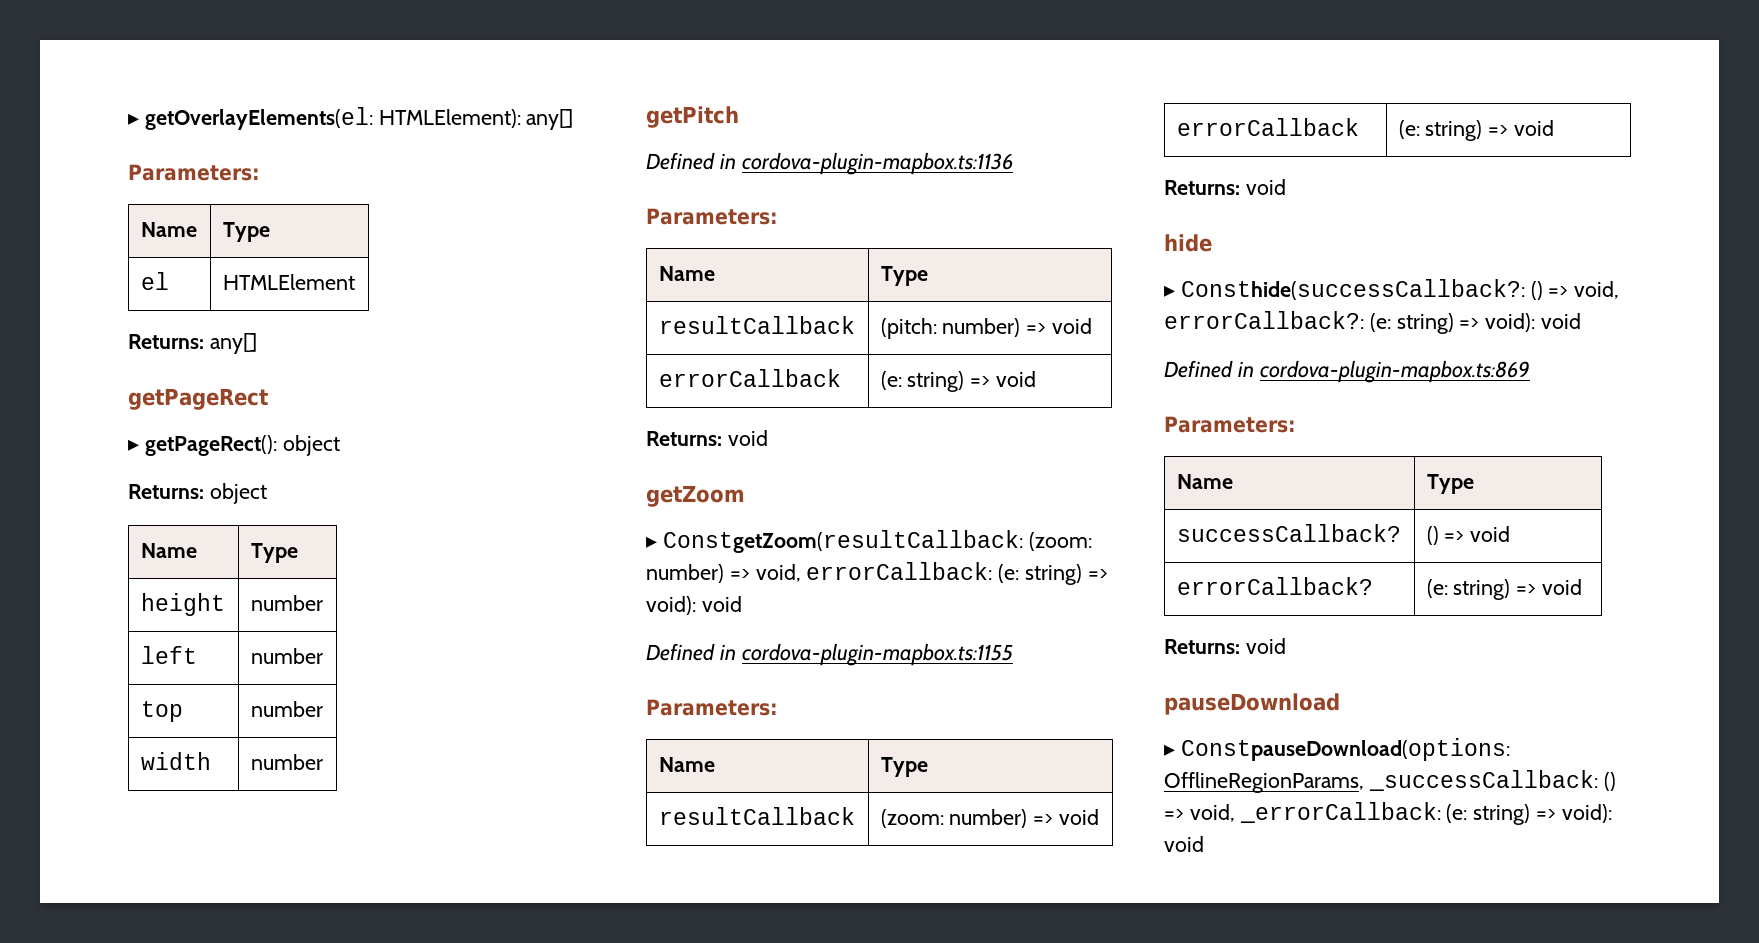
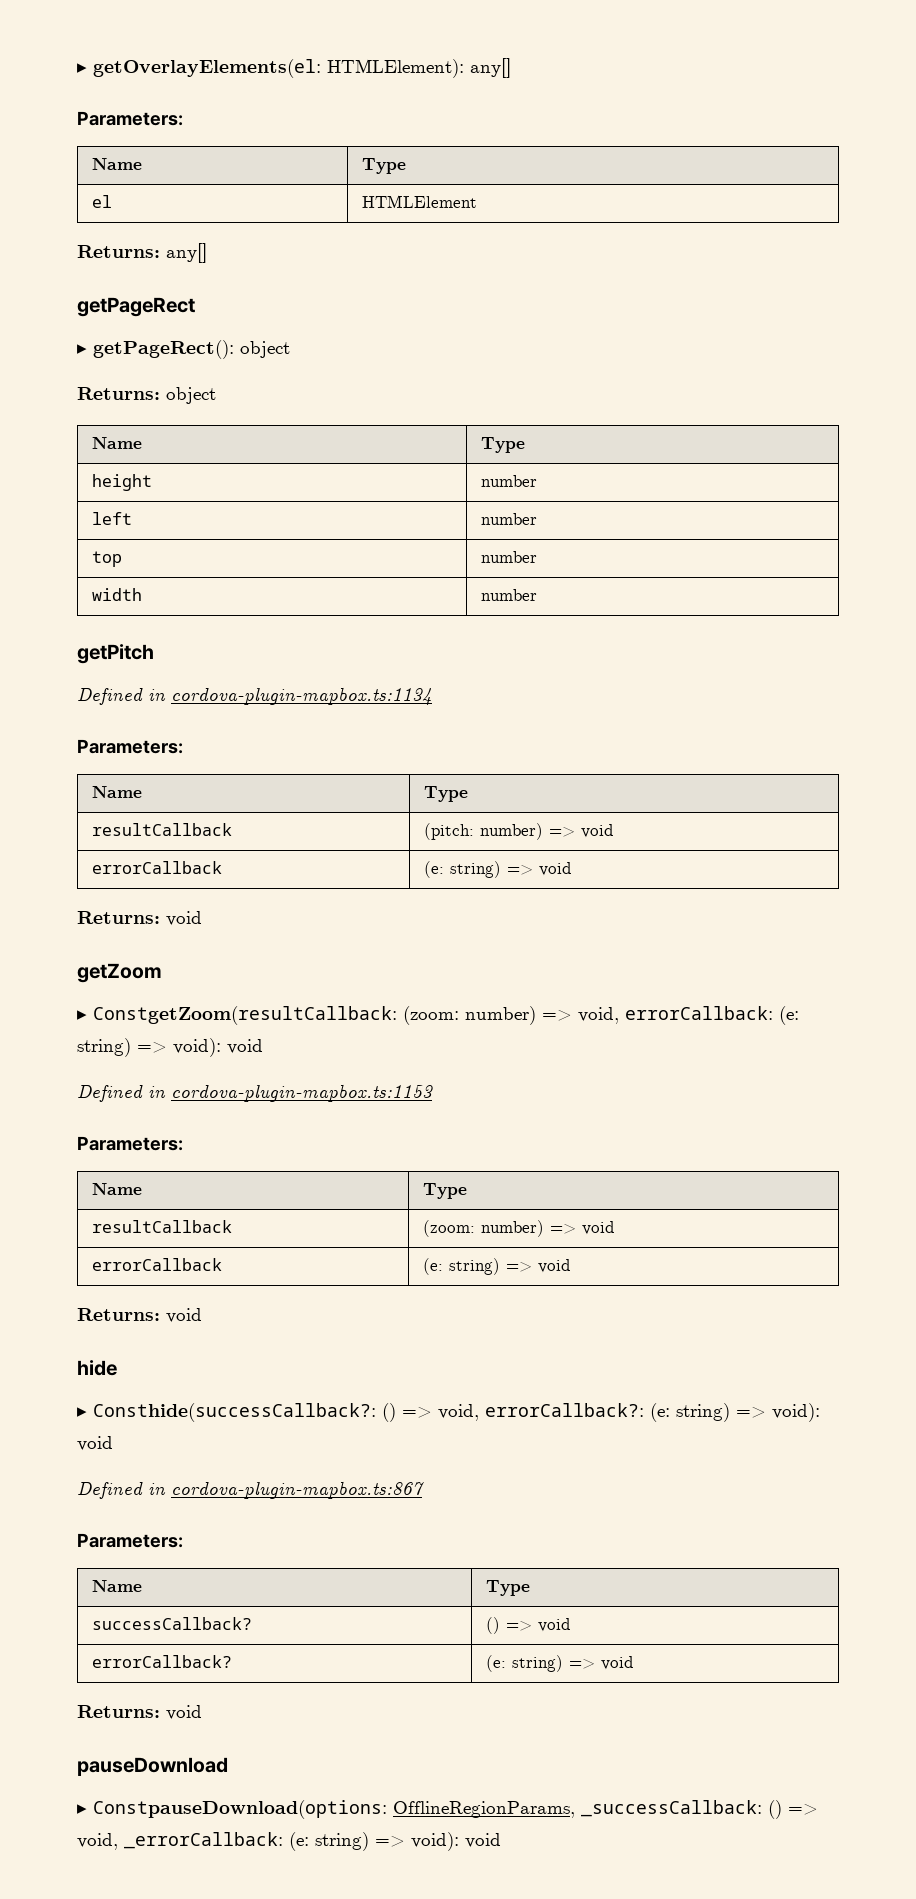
[741,152,1013,175] cordova-plugin-mapbox.ts:1136 -> [171,687,432,705] cordova-plugin-mapbox.ts:1134
[741,643,1013,666] cordova-plugin-mapbox.ts:1155 -> [171,1084,433,1102] cordova-plugin-mapbox.ts:1153
[1259,360,1530,383] cordova-plugin-mapbox.ts:869 -> [171,1481,424,1499] cordova-plugin-mapbox.ts:867

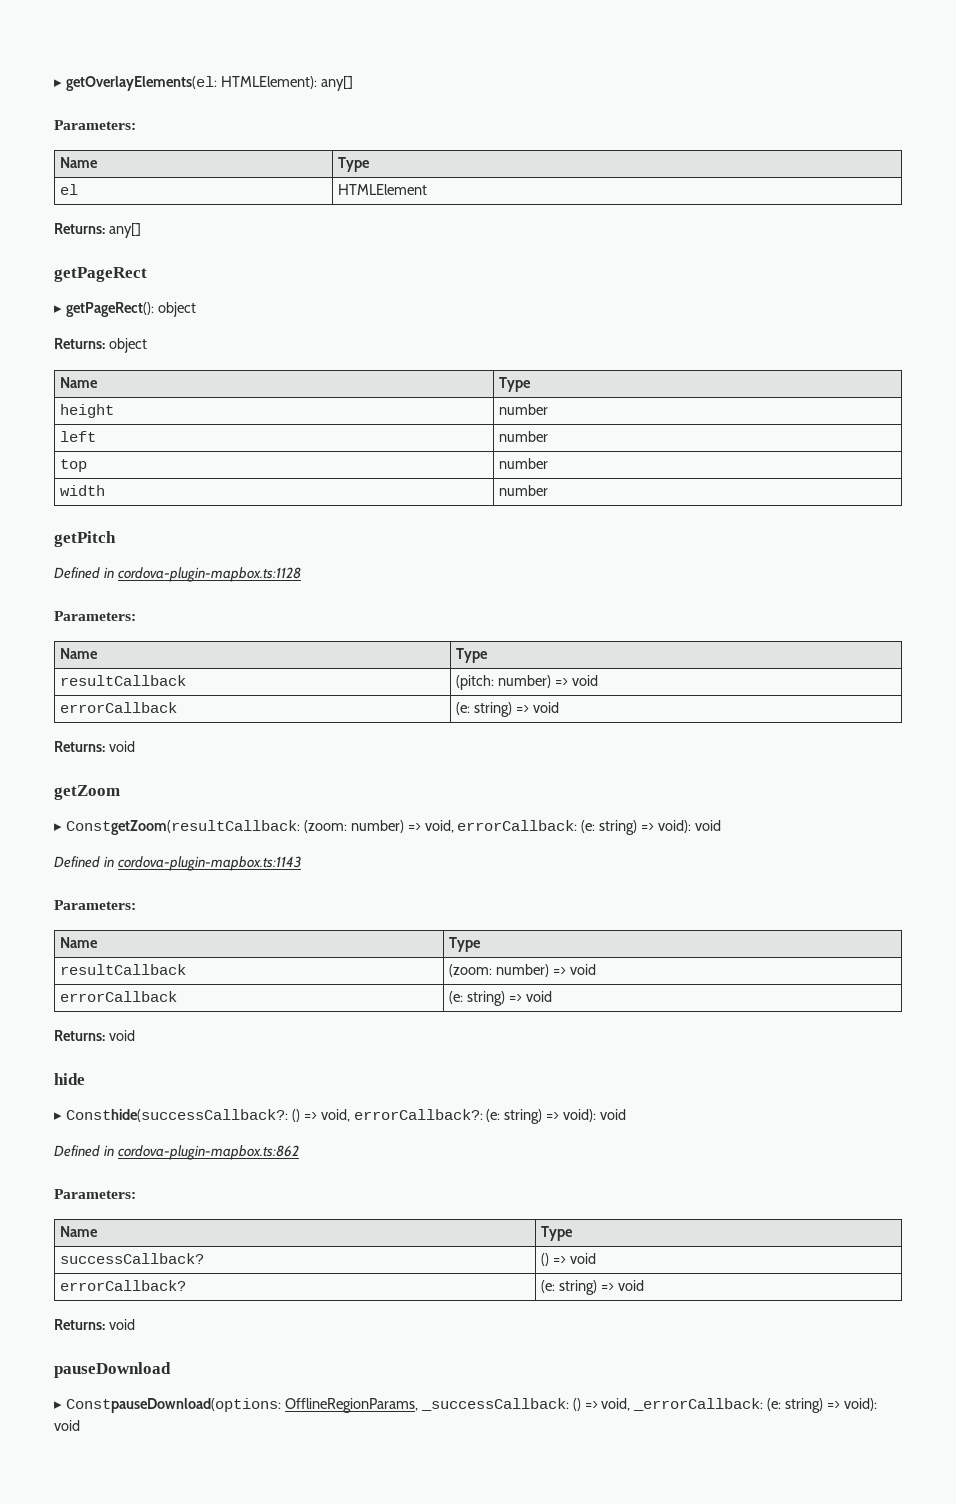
[171,687,432,705] cordova-plugin-mapbox.ts:1134 -> [117,567,301,582] cordova-plugin-mapbox.ts:1128
[171,1084,433,1102] cordova-plugin-mapbox.ts:1153 -> [117,856,301,871] cordova-plugin-mapbox.ts:1143
[171,1481,424,1499] cordova-plugin-mapbox.ts:867 -> [117,1145,299,1160] cordova-plugin-mapbox.ts:862

